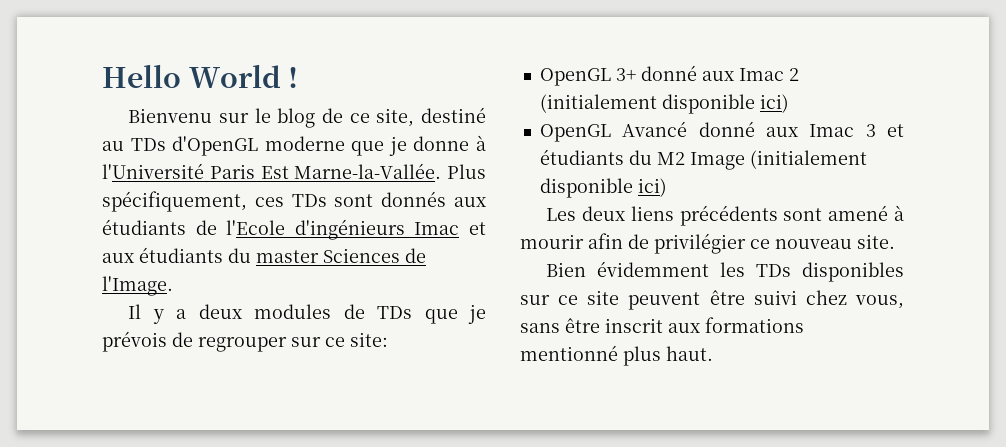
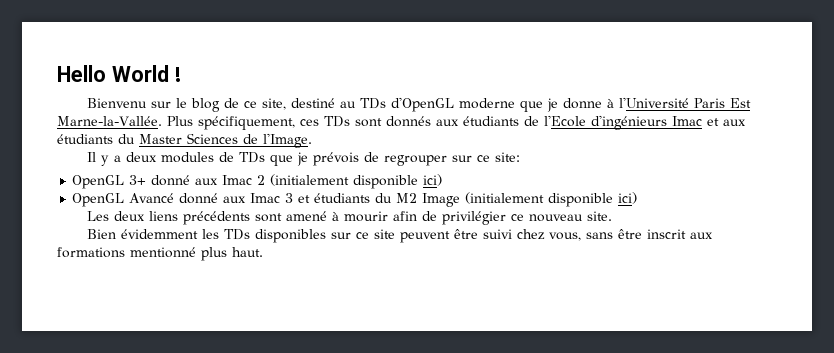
[256,250,319,263] master -> [139,134,182,144] Master

